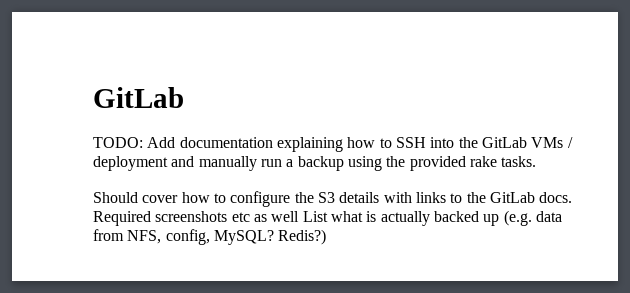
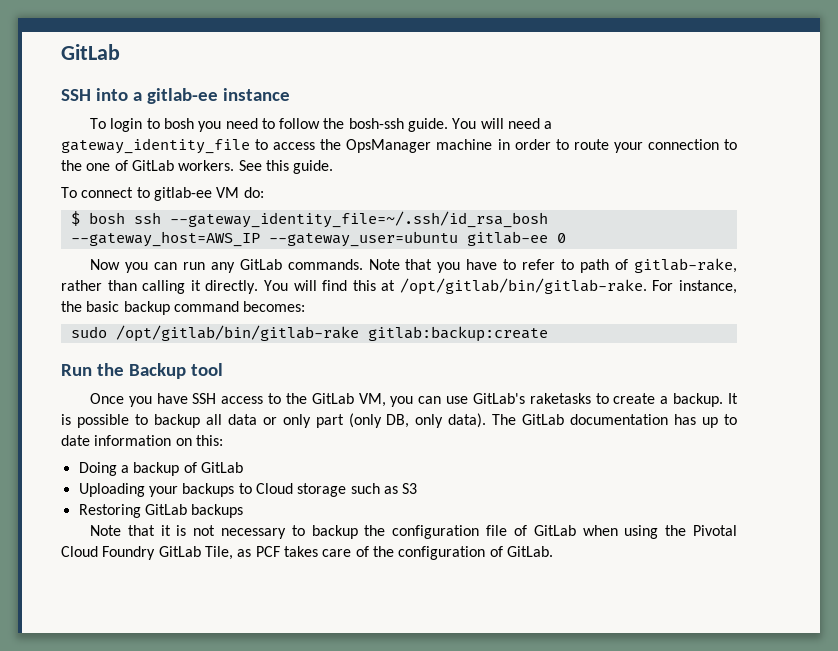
[93,87,184,108] [93,137,573,152] [93,156,537,171] [93,191,573,207] [93,210,562,226] [93,229,327,245] GitLab // TODO: Add documentation explaining how to SSH into the GitLab VMs / deployment and manually run a backup using the provided rake tasks. // Should cover how to configure the S3 details with links to the GitLab docs. Required screenshots etc as well List what is actually backed up (e.g. data from NFS, config, MySQL? Redis?) -> [61,44,120,60] [61,88,290,104] [89,118,553,132] [61,138,737,154] [61,160,334,174] [61,187,264,201] [70,211,548,228] [70,231,566,247] [89,258,738,273] [61,278,737,295] [61,301,306,315] [70,325,548,342] [61,363,223,379] [89,393,738,407] [61,413,738,428] [61,435,223,446] [78,462,243,476] [78,483,418,497] [78,504,244,518] [89,525,738,539] [61,546,553,560] GitLab // SSH into a gitlab-ee instance // To login to bosh you need to follow the bosh-ssh guide. You will need a gateway_identity_file to access the OpsManager machine in order to route your connection to the one of GitLab workers. See this guide. // To connect to gitlab-ee VM do: // $ bosh ssh --gateway_identity_file=~/.ssh/id_rsa_bosh --gateway_host=AWS_IP --gateway_user=ubuntu gitlab-ee 0 // Now you can run any GitLab commands. Note that you have to refer to path of gitlab-rake, rather than calling it directly. You will find this at /opt/gitlab/bin/gitlab-rake. For instance, the basic backup command becomes: // sudo /opt/gitlab/bin/gitlab-rake gitlab:backup:create // Run the Backup tool // Once you have SSH access to the GitLab VM, you can use GitLab's raketasks to create a backup. It is possible to backup all data or only part (only DB, only data). The GitLab documentation has up to date information on this: // Doing a backup of GitLab // Uploading your backups to Cloud storage such as S3 // Restoring GitLab backups // Note that it is not necessary to backup the configuration file of GitLab when using the Pivotal Cloud Foundry GitLab Tile, as PCF takes care of the configuration of GitLab.

